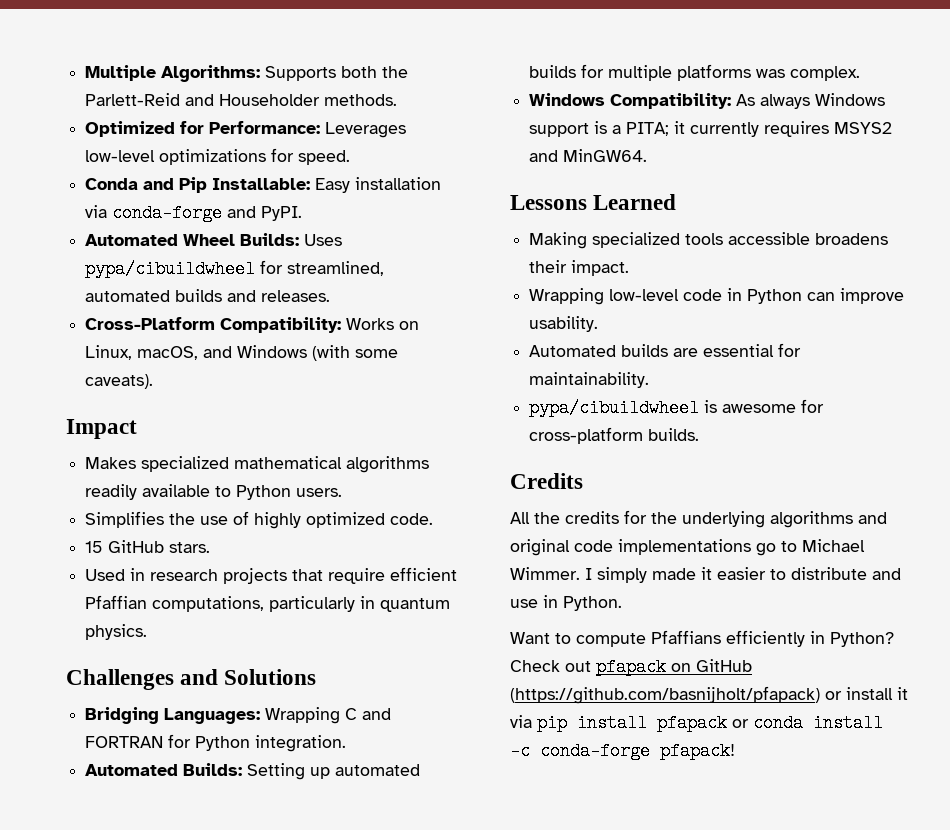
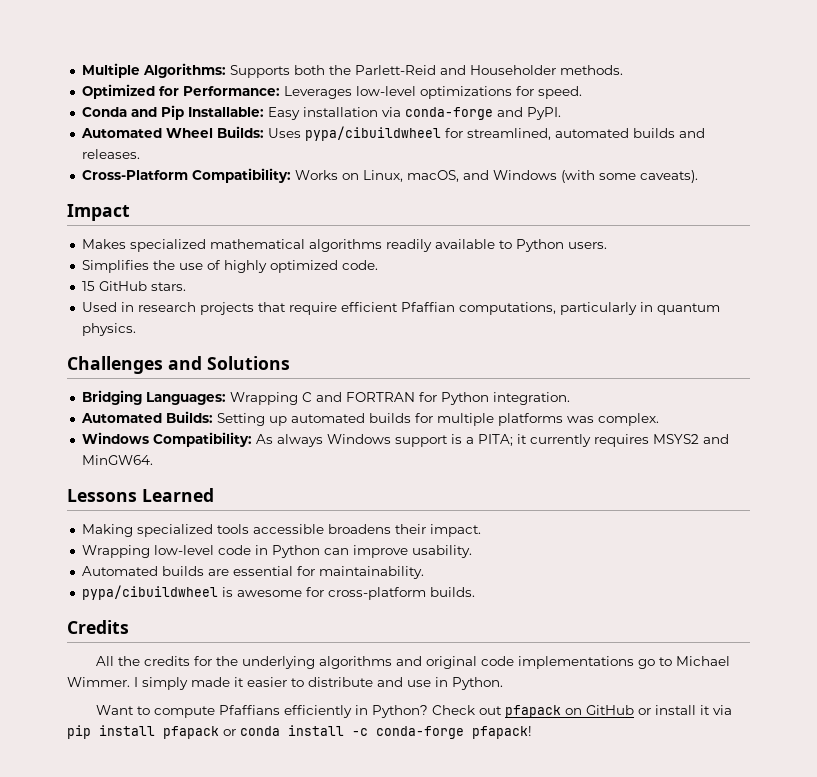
[510,686,820,704] (https://github.com/basnijholt/pfapack) -> (635, 710) none

